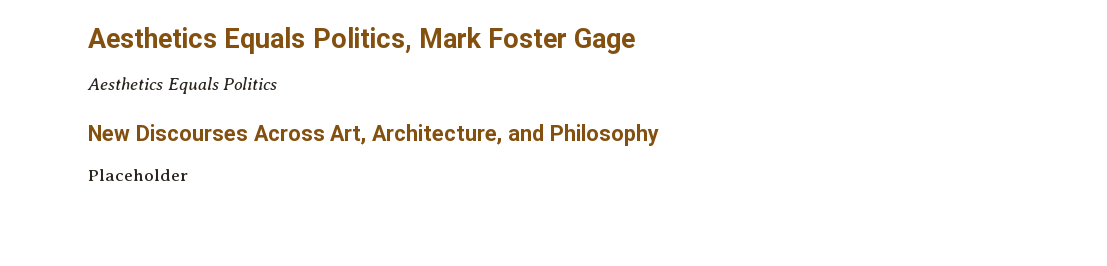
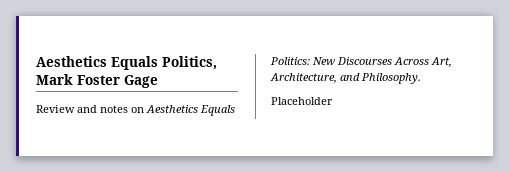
[87,77,278,94] Aesthetics Equals Politics // -> [36,105,235,116] [270,57,310,65] Review and notes on Aesthetics Equals Politics:
[549,124,659,146] Philosophy -> [361,73,421,84] Philosophy.

